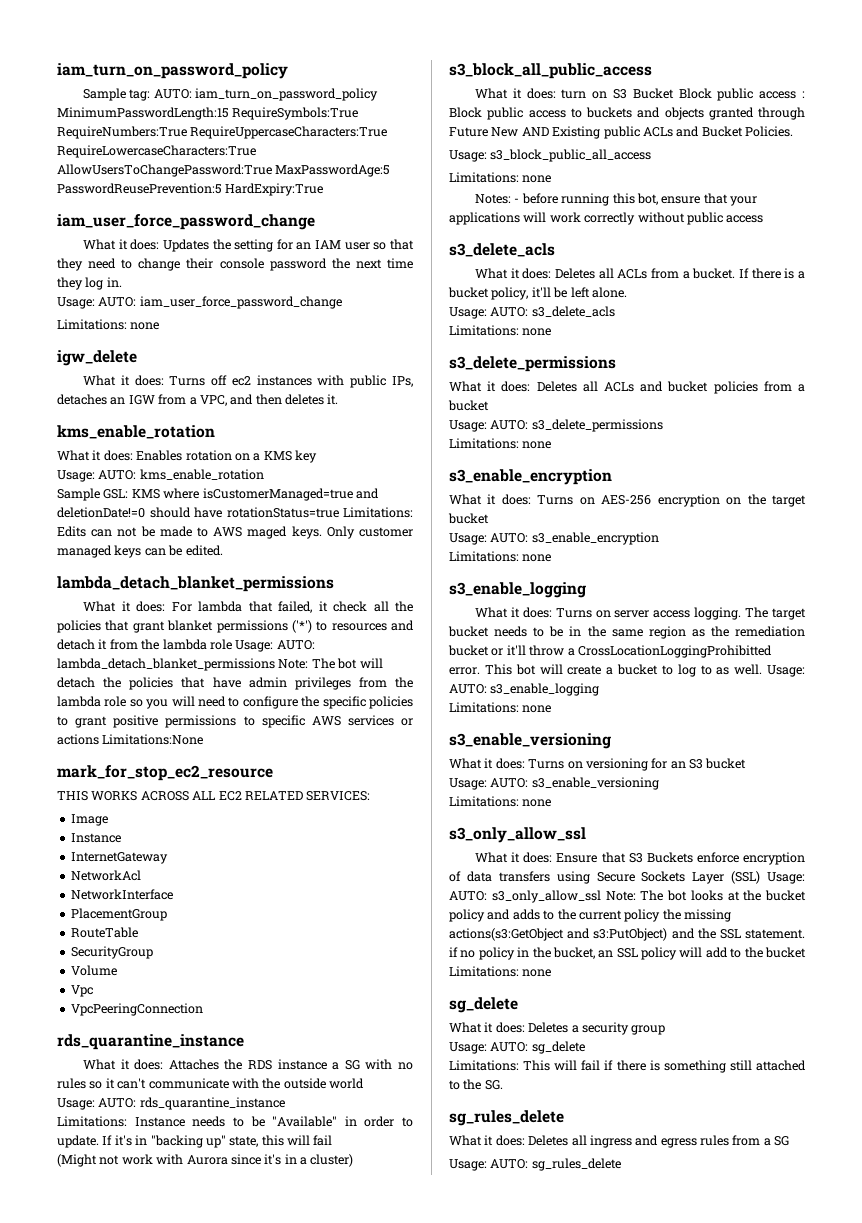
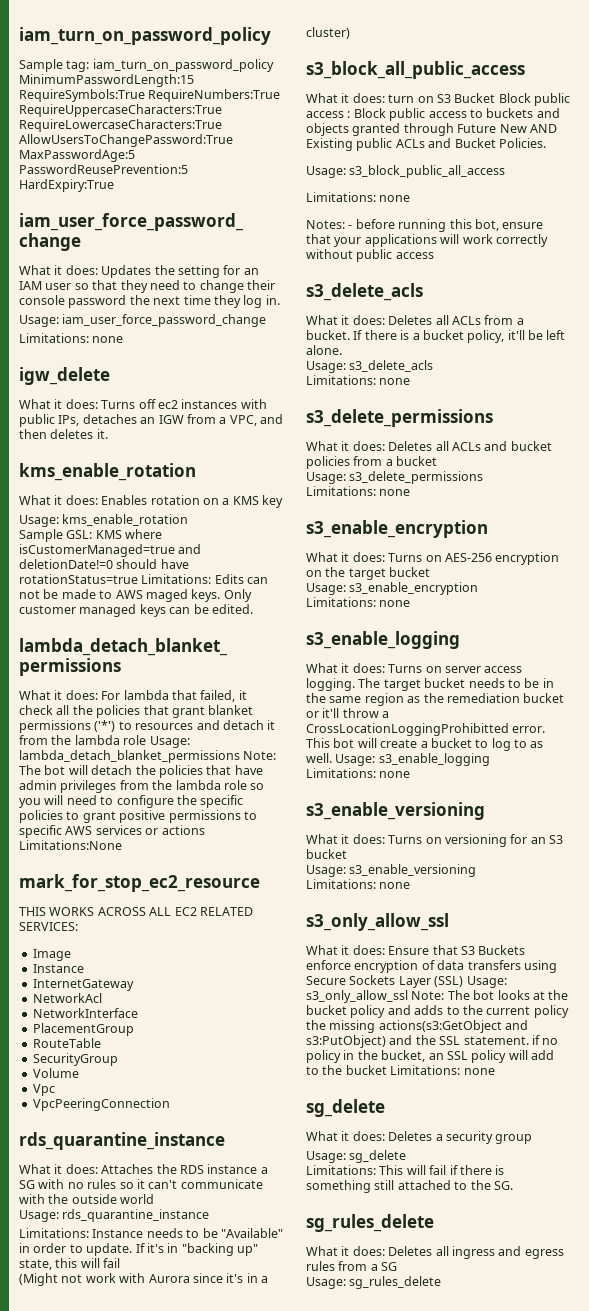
[153,89,192,99] AUTO: -> (90, 66) none
[98,297,137,307] AUTO: -> (59, 321) none
[98,470,137,480] AUTO: -> (59, 521) none
[276,640,315,650] AUTO: -> (190, 742) none
[98,1098,137,1108] AUTO: -> (59, 1216) none
[490,307,529,317] AUTO: -> (346, 367) none
[490,420,529,430] AUTO: -> (346, 478) none
[490,533,529,543] AUTO: -> (346, 589) none
[449,684,487,694] AUTO: -> (376, 760) none
[490,778,529,788] AUTO: -> (346, 871) none
[449,891,487,901] AUTO: -> (507, 982) none
[490,1042,529,1052] AUTO: -> (346, 1157) none
[490,1159,529,1169] AUTO: -> (346, 1283) none

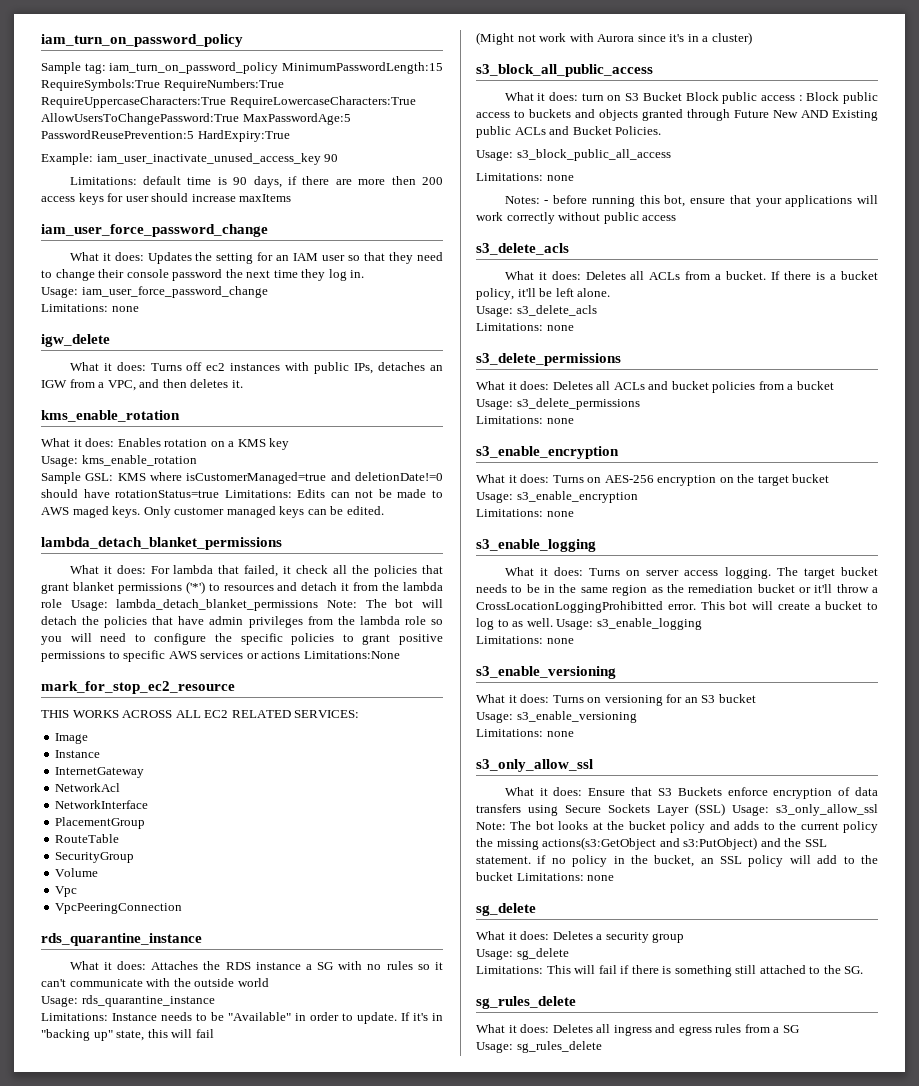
(114, 185) none -> [41,153,339,165] [69,176,443,188] [41,193,292,205] // Example: iam_user_inactivate_unused_access_key 90 // Limitations: default time is 90 days, if there are more then 200 access keys for user should increase maxItems

